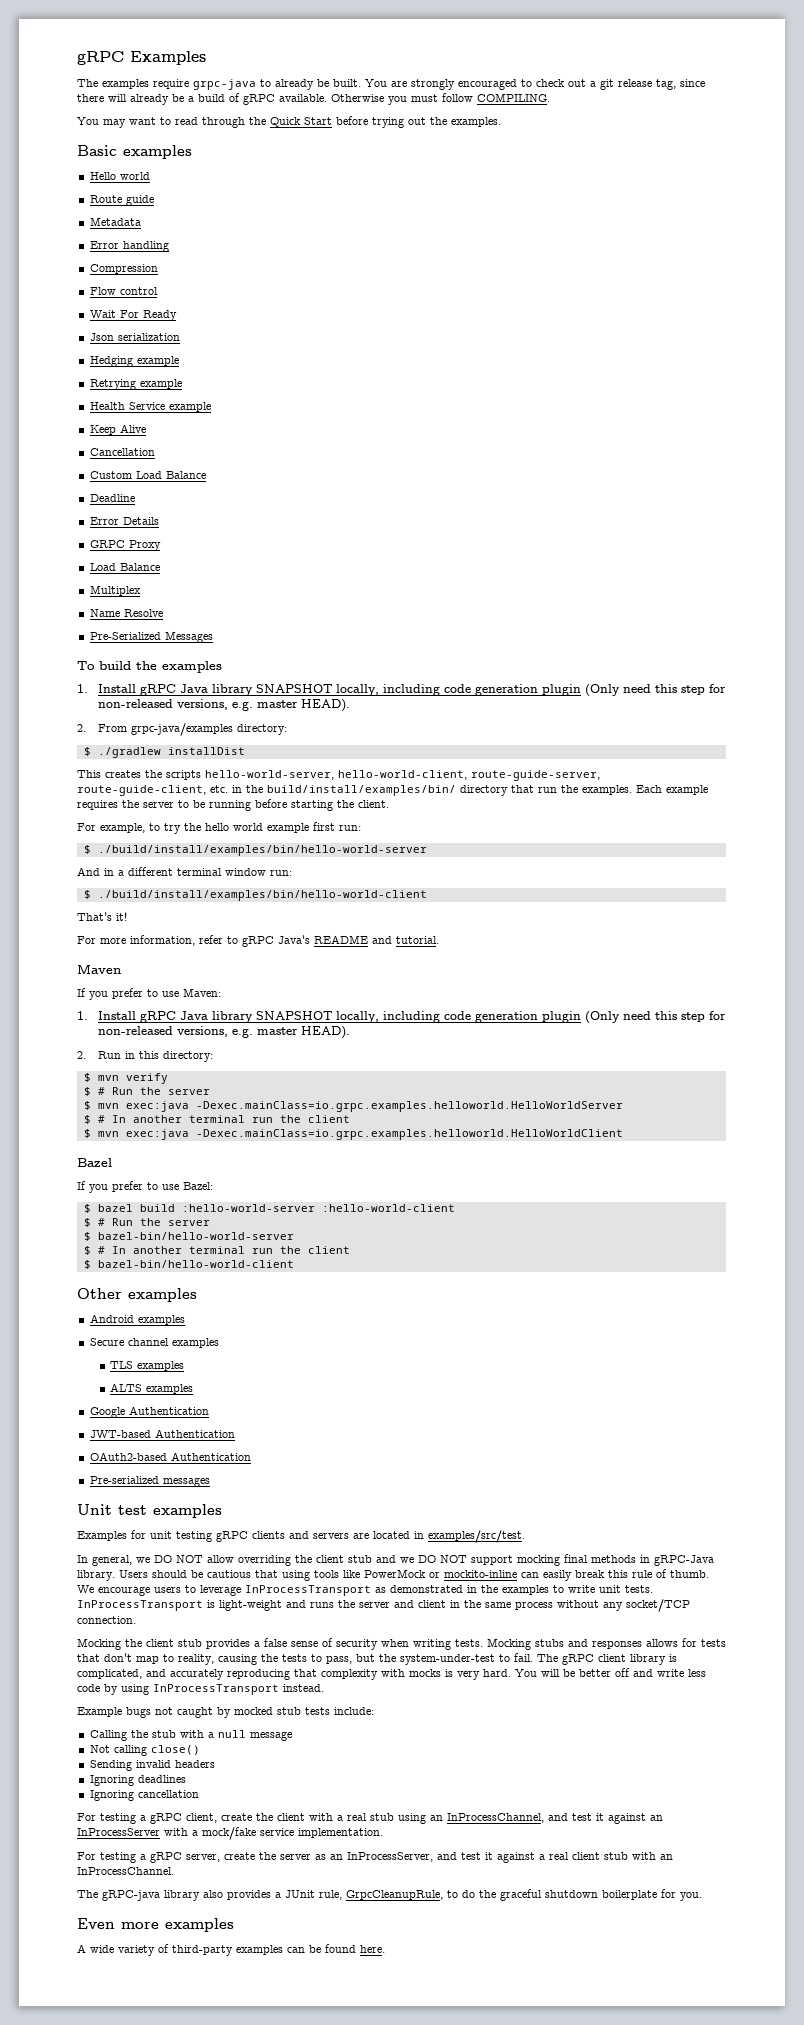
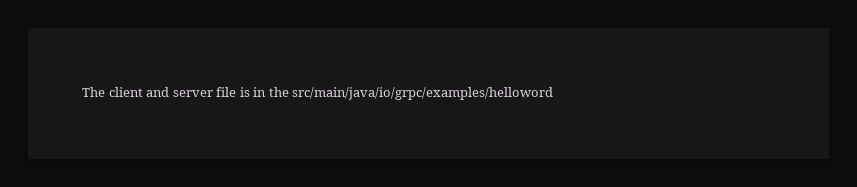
[77,51,206,65] [77,79,705,90] [77,93,550,105] [77,116,501,128] [77,145,192,159] [89,172,150,180] [89,195,154,206] [89,217,141,226] [89,241,169,252] [89,264,158,274] [89,287,158,295] [89,310,177,321] [89,333,180,341] [89,356,179,367] [89,379,182,390] [89,402,211,412] [89,424,146,435] [89,448,155,456] [89,471,206,479] [89,494,135,502] [89,517,159,525] [89,540,161,551] [89,563,160,571] [89,585,141,596] [89,609,163,617] [89,631,213,643] [77,661,222,673] [77,684,726,696] [97,699,350,712] [77,723,287,736] [83,747,245,758] [77,770,600,781] [77,785,708,796] [77,799,389,811] [77,822,361,834] [83,845,427,856] [77,867,292,876] [83,890,427,901] [77,912,127,921] [77,935,439,947] [77,964,121,974] [77,988,221,1000] [77,1011,726,1023] [97,1026,350,1039] [77,1051,213,1062] [83,1073,168,1084] [83,1087,210,1096] [83,1101,623,1112] [83,1115,350,1124] [83,1129,623,1140] [77,1158,112,1167] [77,1181,213,1193] [83,1204,455,1213] [83,1218,210,1227] [83,1232,294,1241] [83,1246,350,1255] [83,1260,294,1269] [77,1288,197,1302] [89,1314,185,1325] [89,1338,219,1348] [110,1361,185,1371] [110,1383,194,1394] [89,1406,209,1418] [89,1429,235,1438] [89,1452,251,1461] [89,1476,210,1487] [77,1504,222,1518] [77,1530,525,1543] [77,1554,714,1566] [77,1569,709,1581] [77,1585,653,1596] [77,1599,690,1612] [77,1616,136,1624] [77,1638,726,1650] [77,1653,677,1665] [77,1668,706,1680] [77,1684,324,1695] [77,1707,374,1718] [89,1730,292,1741] [89,1745,200,1756] [89,1760,215,1771] [89,1775,186,1786] [89,1790,199,1801] [77,1813,663,1824] [77,1827,383,1840] [77,1852,673,1863] [77,1867,174,1875] [77,1889,702,1901] [77,1918,234,1932] [77,1944,385,1956] gRPC Examples // The examples require grpc-java to already be built. You are strongly encouraged to check out a git release tag, since there will already be a build of gRPC available. Otherwise you must follow COMPILING. // You may want to read through the Quick Start before trying out the examples. // Basic examples // Hello world // Route guide // Metadata // Error handling // Compression // Flow control // Wait For Ready // Json serialization // Hedging example // Retrying example // Health Service example // Keep Alive // Cancellation // Custom Load Balance // Deadline // Error Details // GRPC Proxy // Load Balance // Multiplex // Name Resolve // Pre-Serialized Messages // To build the examples // 1. Install gRPC Java library SNAPSHOT locally, including code generation plugin (Only need this step for non-released versions, e.g. master HEAD). // 2. From grpc-java/examples directory: // $ ./gradlew installDist // This creates the scripts hello-world-server, hello-world-client, route-guide-server, route-guide-client, etc. in the build/install/examples/bin/ directory that run the examples. Each example requires the server to be running before starting the client. // For example, to try the hello world example first run: // $ ./build/install/examples/bin/hello-world-server // And in a different terminal window run: // $ ./build/install/examples/bin/hello-world-client // That's it! // For more information, refer to gRPC Java's README and tutorial. // Maven // If you prefer to use Maven: // 1. Install gRPC Java library SNAPSHOT locally, including code generation plugin (Only need this step for non-released versions, e.g. master HEAD). // 2. Run in this directory: // $ mvn verify // $ # Run the server // $ mvn exec:java -Dexec.mainClass=io.grpc.examples.helloworld.HelloWorldServer // $ # In another terminal run the client // $ mvn exec:java -Dexec.mainClass=io.grpc.examples.helloworld.HelloWorldClient // Bazel // If you prefer to use Bazel: // $ bazel build :hello-world-server :hello-world-client // $ # Run the server // $ bazel-bin/hello-world-server // $ # In another terminal run the client // $ bazel-bin/hello-world-client // Other examples // Android examples // Secure channel examples // TLS examples // ALTS examples // Google Authentication // JWT-based Authentication // OAuth2-based Authentication // Pre-serialized messages // Unit test examples // Examples for unit testing gRPC clients and servers are located in examples/src/test. // In general, we DO NOT allow overriding the client stub and we DO NOT support mocking final methods in gRPC-Java library. Users should be cautious that using tools like PowerMock or mockito-inline can easily break this rule of thumb. We encourage users to leverage InProcessTransport as demonstrated in the examples to write unit tests. InProcessTransport is light-weight and runs the server and client in the same process without any socket/TCP connection. // Mocking the client stub provides a false sense of security when writing tests. Mocking stubs and responses allows for tests that don't map to reality, causing the tests to pass, but the system-under-test to fail. The gRPC client library is complicated, and accurately reproducing that complexity with mocks is very hard. You will be better off and write less code by using InProcessTransport instead. // Example bugs not caught by mocked stub tests include: // Calling the stub with a null message // Not calling close() // Sending invalid headers // Ignoring deadlines // Ignoring cancellation // For testing a gRPC client, create the client with a real stub using an InProcessChannel, and test it against an InProcessServer with a mock/fake service implementation. // For testing a gRPC server, create the server as an InProcessServer, and test it against a real client stub with an InProcessChannel. // The gRPC-java library also provides a JUnit rule, GrpcCleanupRule, to do the graceful shutdown boilerplate for you. // Even more examples // A wide variety of third-party examples can be found here. -> [82,87,554,100] The client and server file is in the src/main/java/io/grpc/examples/helloword

